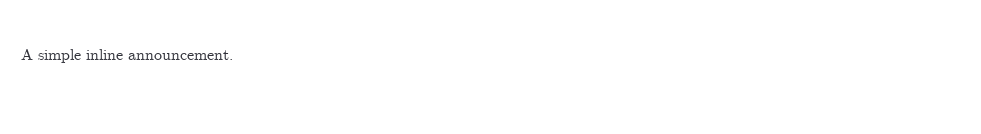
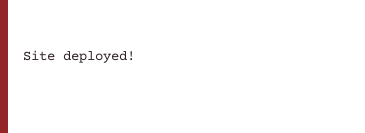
[21,49,233,63] A simple inline announcement. -> [23,50,135,63] Site deployed!

